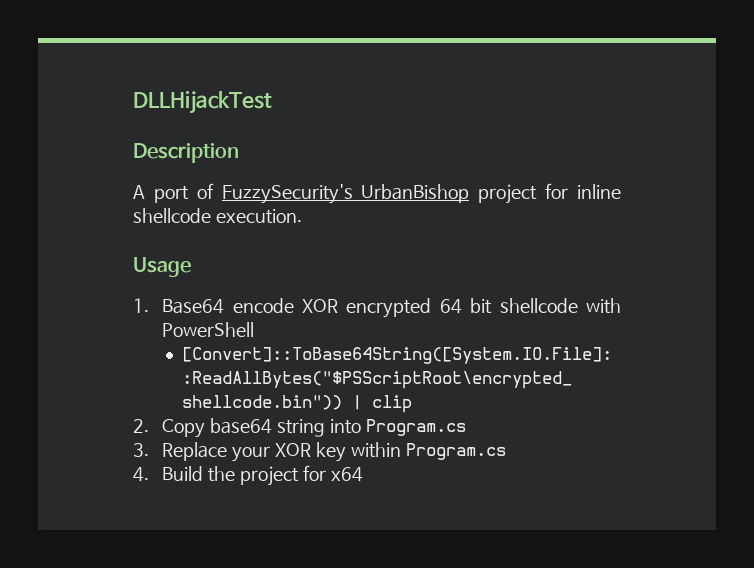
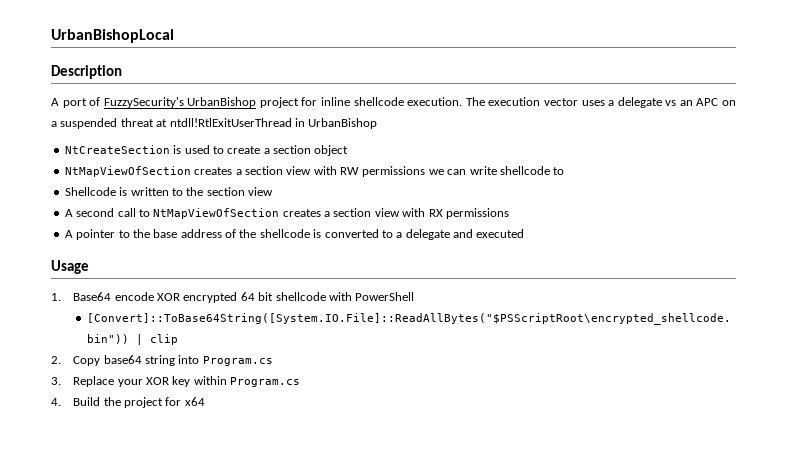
[133,91,272,114] DLLHijackTest -> [51,29,174,43] UrbanBishopLocal
(302, 216) none -> [465,97,736,108] [51,118,378,129] [64,145,349,156] [64,166,565,177] [64,187,273,196] [64,208,509,219] [64,229,525,240] The execution vector uses a delegate vs an APC on a suspended threat at ntdll!RtlExitUserThread in UrbanBishop // NtCreateSection is used to create a section object // NtMapViewOfSection creates a section view with RW permissions we can write shellcode to // Shellcode is written to the section view // A second call to NtMapViewOfSection creates a section view with RX permissions // A pointer to the base address of the shellcode is converted to a delegate and executed

